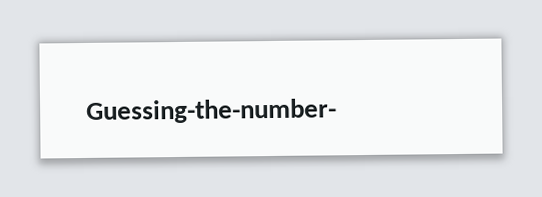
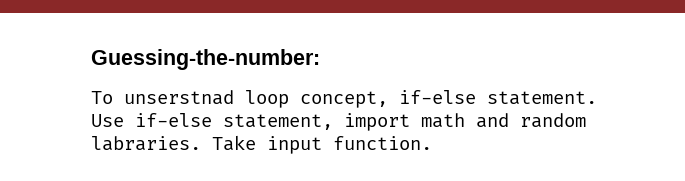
[86,98,337,124] Guessing-the-number- -> [91,49,320,70] [91,90,597,108] [91,113,586,131] [91,135,432,154] Guessing-the-number: // To unserstnad loop concept, if-else statement. Use if-else statement, import math and random labraries. Take input function.

